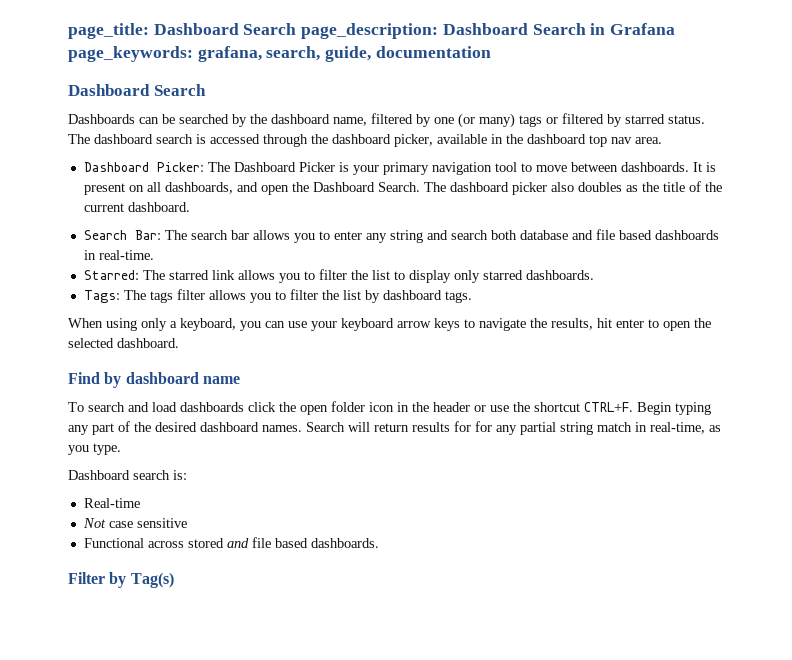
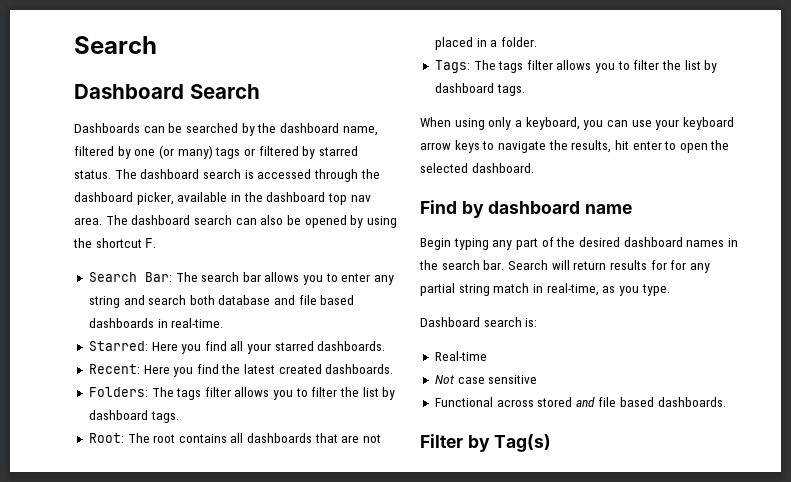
[68,23,676,39] [68,46,491,62] page_title: Dashboard Search page_description: Dashboard Search in Grafana page_keywords: grafana, search, guide, documentation -> [74,36,157,54] Search
[83,162,716,175] [83,181,722,195] [83,202,190,212] // Dashboard Picker: The Dashboard Picker is your primary navigation tool to move between dashboards. It is present on all dashboards, and open the Dashboard Search. The dashboard picker also doubles as the title of the current dashboard. -> [105,215,397,228] [73,238,157,248] The dashboard search can also be opened by using the shortcut F.
[142,269,594,283] The starred link allows you to filter the list to display only starred dashboards. -> [151,341,386,354] [88,364,394,377] [88,387,396,400] [88,410,179,423] [88,433,382,443] [434,37,537,50] Here you find all your starred dashboards. // Recent: Here you find the latest created dashboards. // Folders: The tags filter allows you to filter the list by dashboard tags. // Root: The root contains all dashboards that are not placed in a folder.
[68,401,633,415] To search and load dashboards click the open folder icon in the header or use the shortcut CTRL+F. -> (633, 209) none
[262,425,302,432] names. -> [686,238,738,247] [419,260,505,270] names in the search bar.

